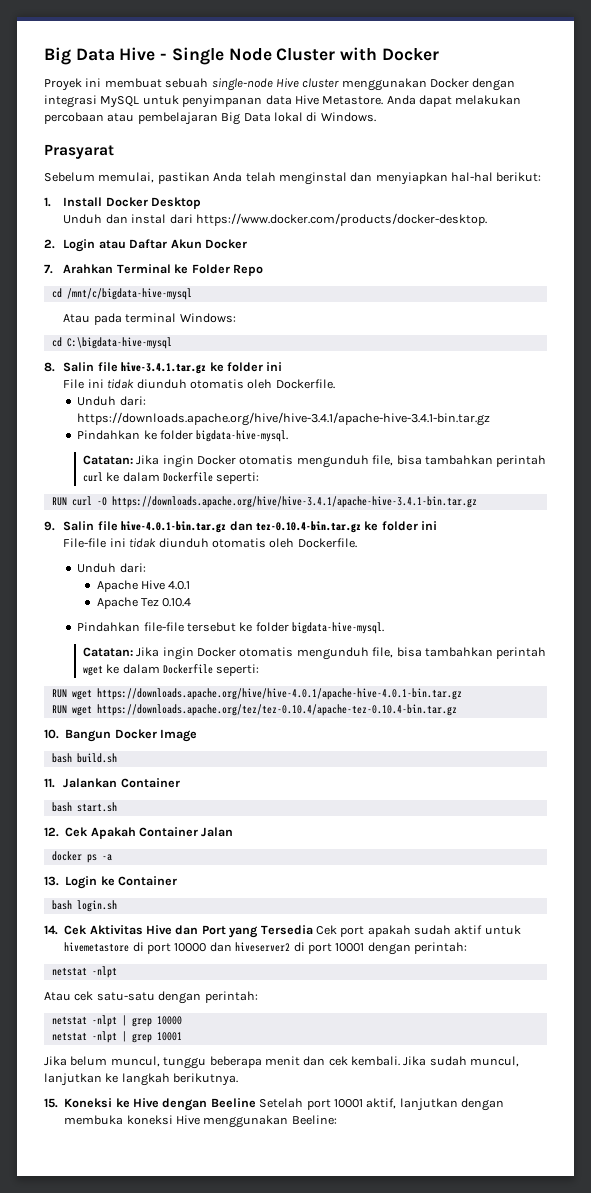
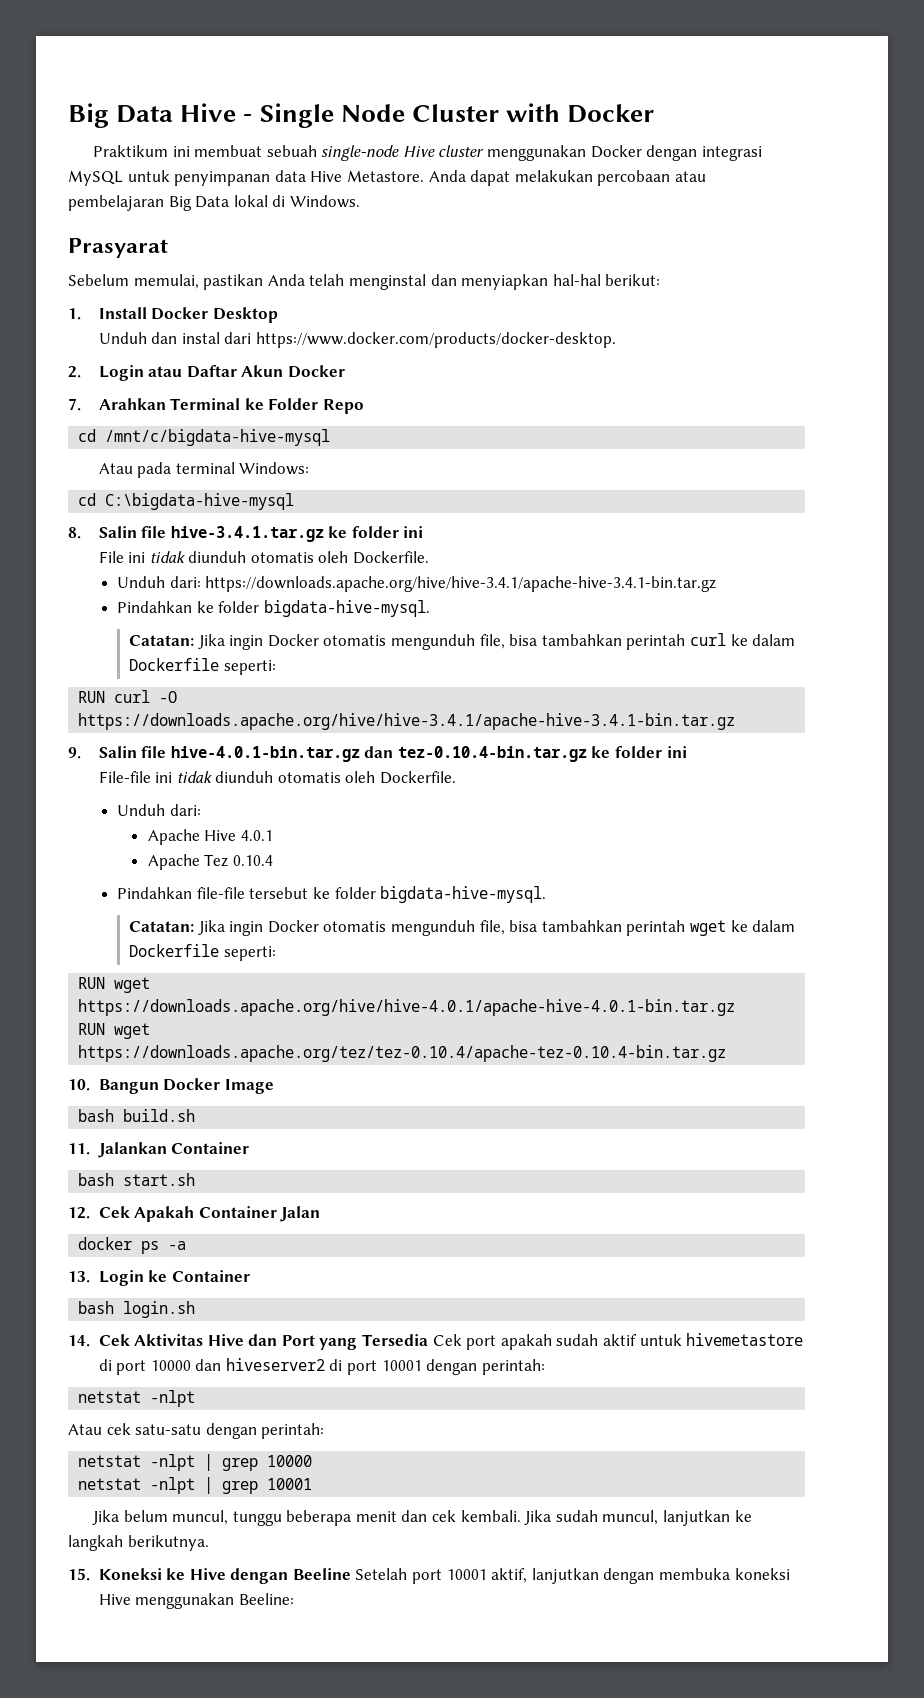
[44,78,82,91] Proyek -> [92,145,168,157] Praktikum

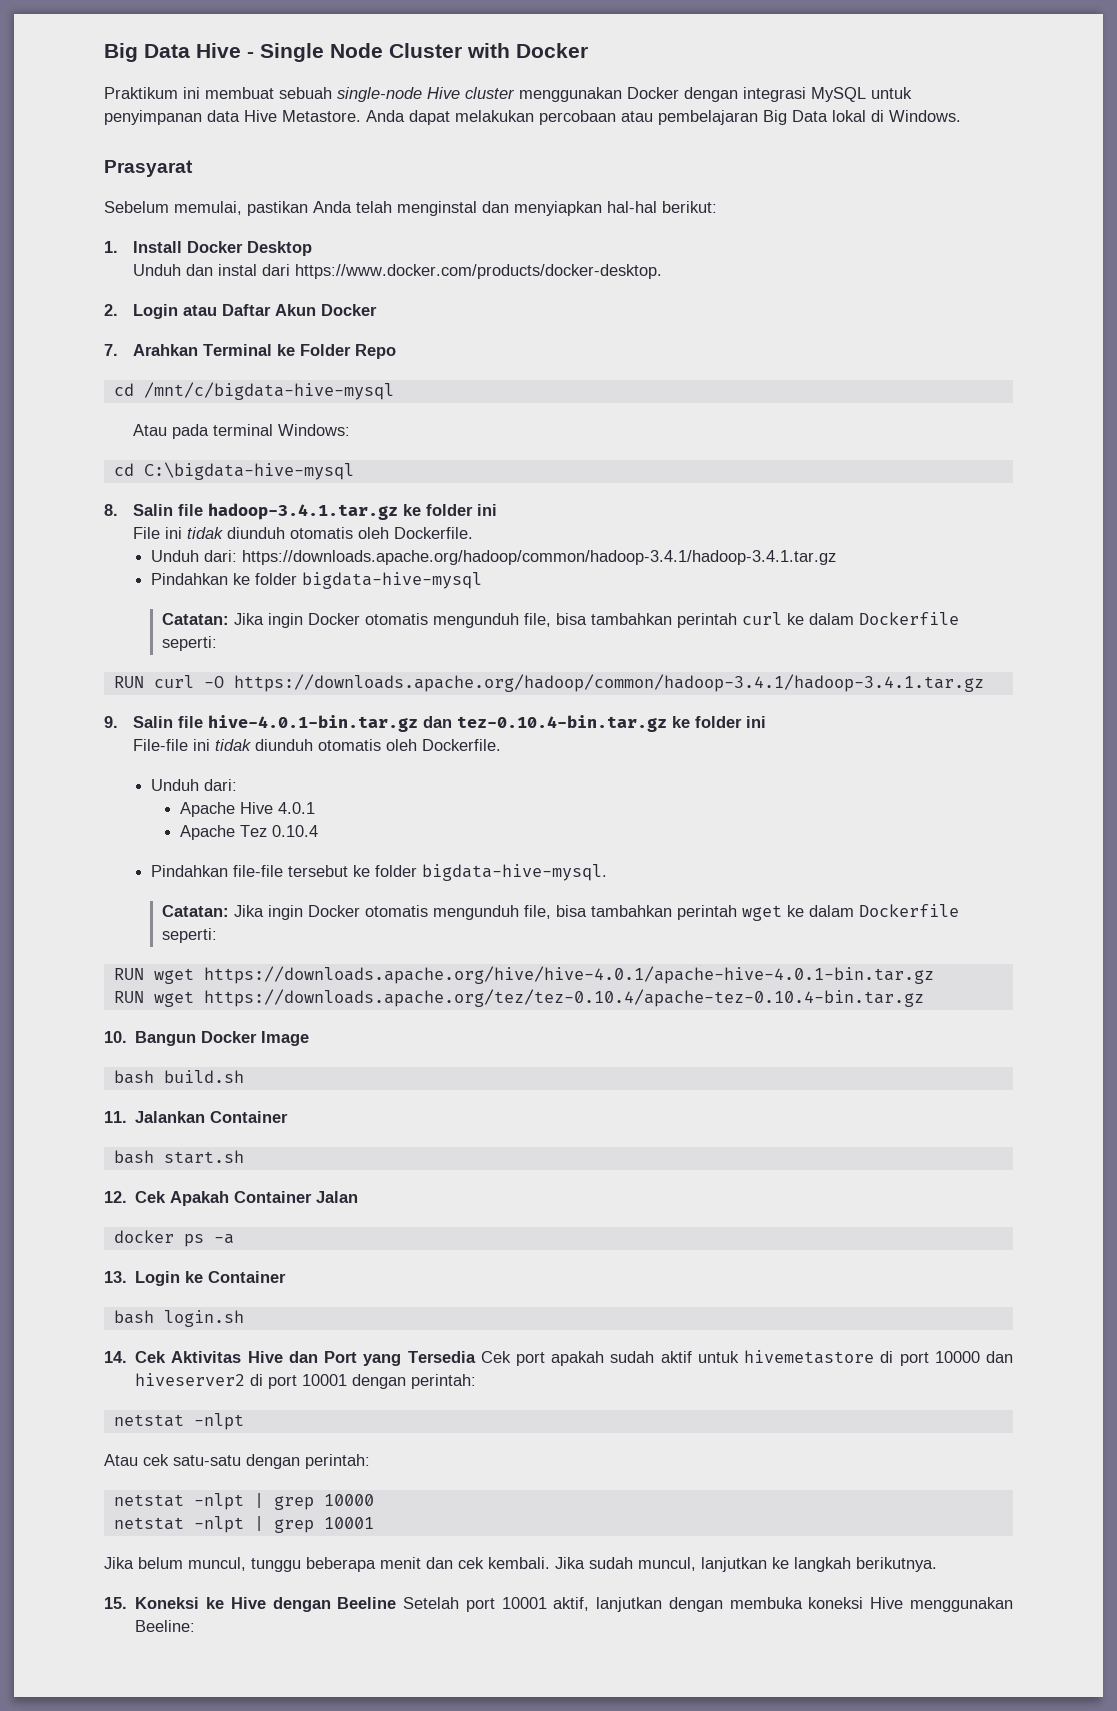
[170,526,324,542] hive-3.4.1.tar.gz -> [207,503,398,520] hadoop-3.4.1.tar.gz
[205,576,717,592] https://downloads.apache.org/hive/hive-3.4.1/apache-hive-3.4.1-bin.tar.gz -> [242,550,837,565] https://downloads.apache.org/hadoop/common/hadoop-3.4.1/hadoop-3.4.1.tar.gz
[263,600,430,617] bigdata-hive-mysql. -> [302,572,483,589] bigdata-hive-mysql
[78,713,736,730] https://downloads.apache.org/hive/hive-3.4.1/apache-hive-3.4.1-bin.tar.gz -> [233,674,984,692] https://downloads.apache.org/hadoop/common/hadoop-3.4.1/hadoop-3.4.1.tar.gz

